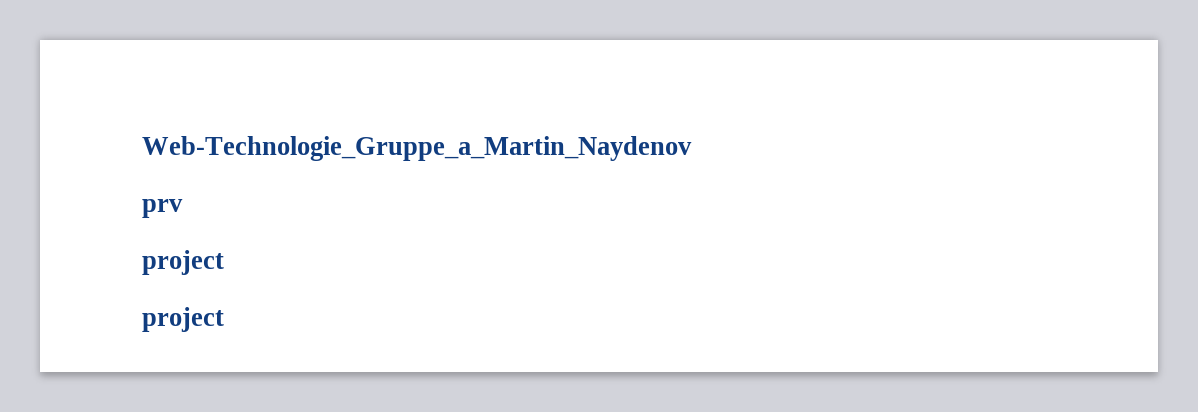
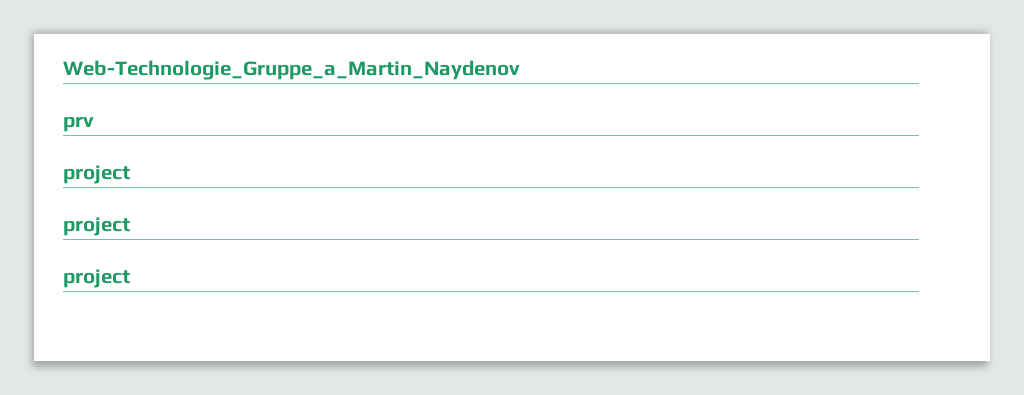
(224, 319) none -> [63,269,130,288] // project

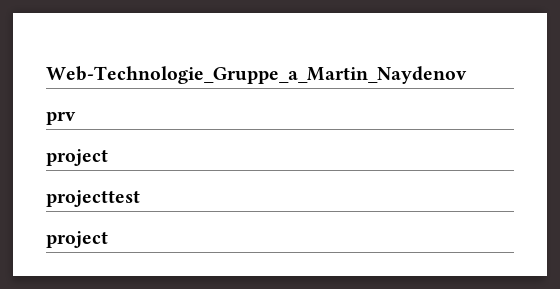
[63,217,130,236] project -> [46,190,140,207] projecttest

